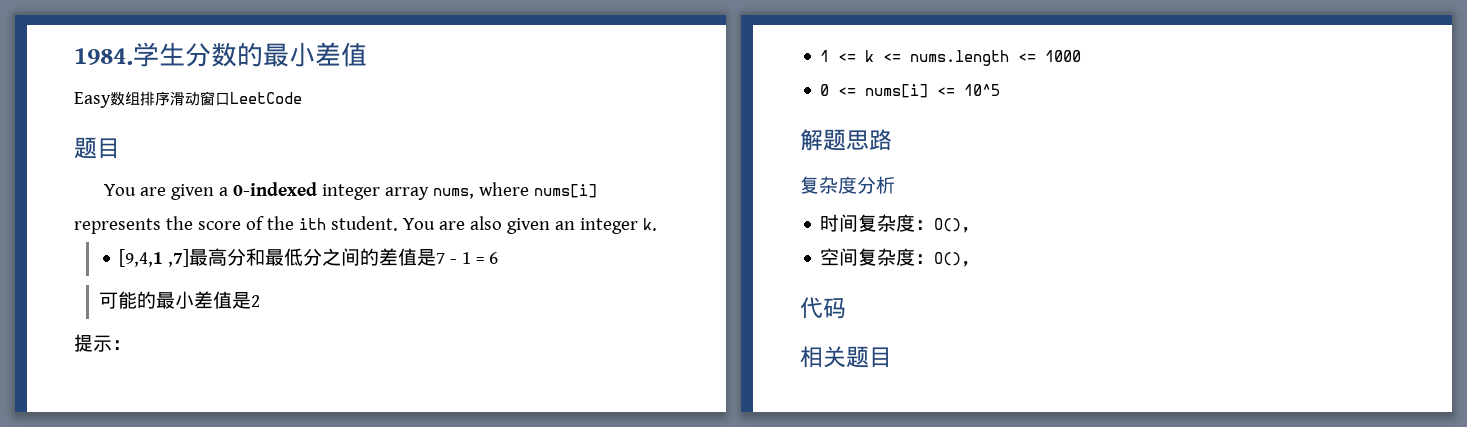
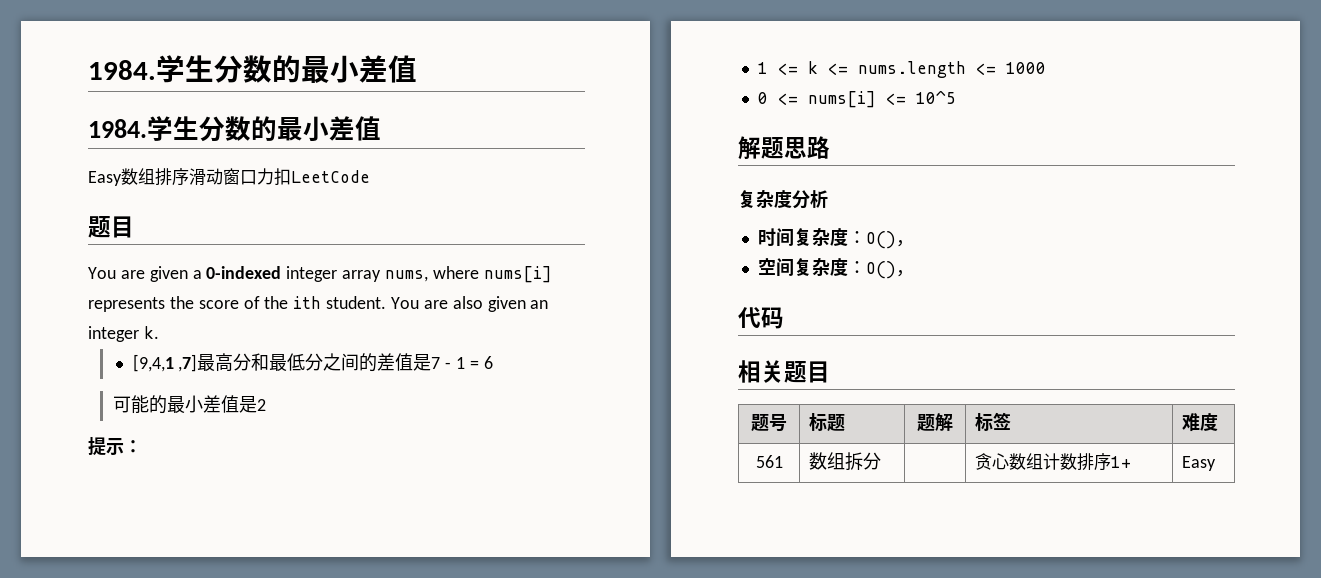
[74,42,367,67] 1984.学生分数的最小差值 -> [88,55,417,83] [88,116,381,142] 1984.学生分数的最小差值 // 1984.学生分数的最小差值
(230, 99) none -> [257,168,291,186] 力扣
(892, 357) none -> [751,414,787,432] [808,413,845,432] [917,413,953,432] [974,412,1011,431] [1181,413,1218,432] [755,455,783,468] [808,452,881,471] [974,453,1131,471] [1181,456,1216,471] // 题号 | 标题 | 题解 | 标签 | 难度 // 561 | 数组拆分 | | 贪心数组计数排序1+ | Easy

